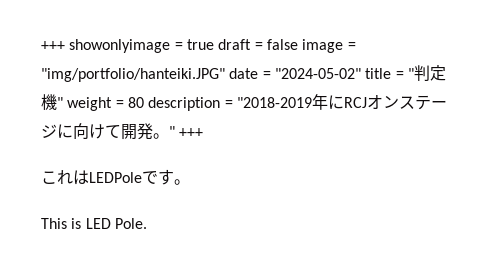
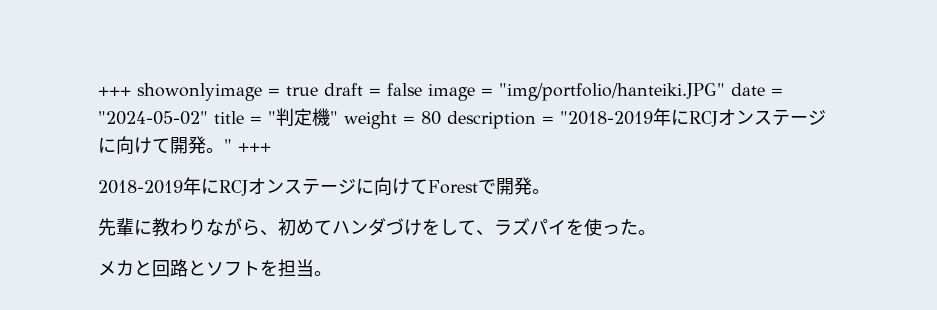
[41,169,190,185] [41,218,147,229] これはLEDPoleです。 // This is LED Pole. -> [98,177,550,196] [98,218,656,237] [98,259,332,277] 2018-2019年にRCJオンステージに向けてForestで開発。 // 先輩に教わりながら、初めてハンダづけをして、ラズパイを使った。 // メカと回路とソフトを担当。

